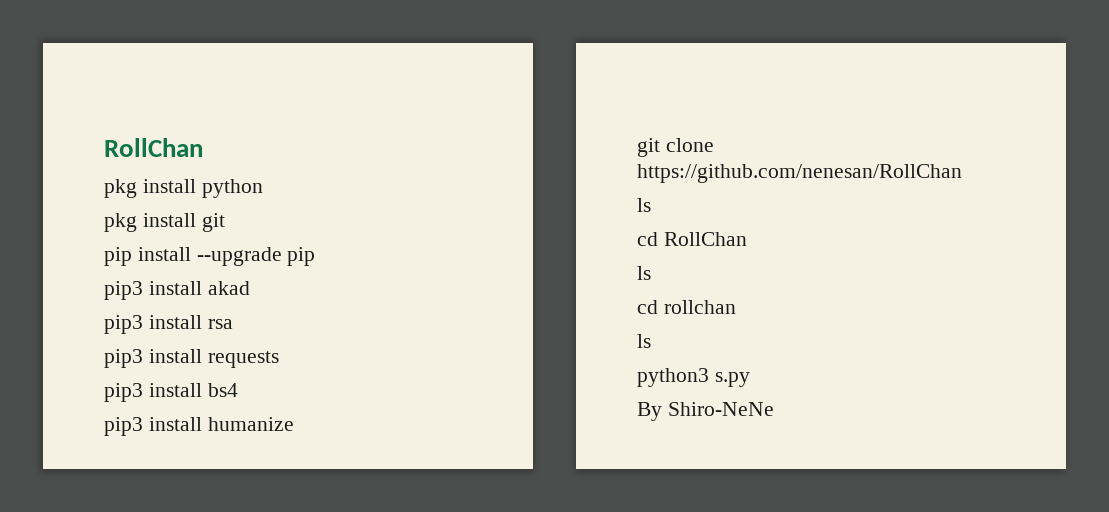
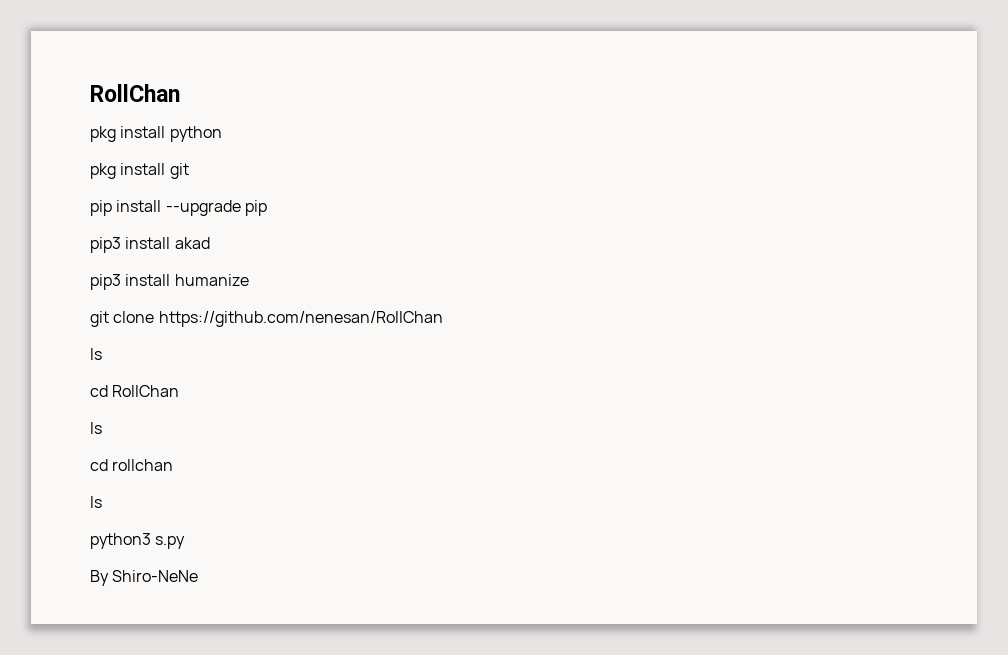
[104,315,233,334] [104,349,279,368] [104,383,238,402] // pip3 install rsa // pip3 install requests // pip3 install bs4 -> (210, 243) none

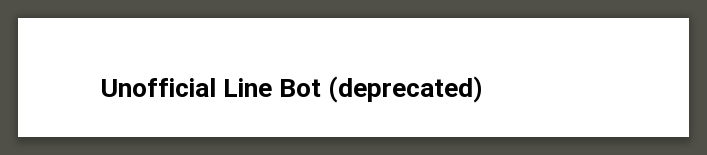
[90,84,180,102] [90,126,222,142] [90,163,189,179] [90,200,267,216] [90,237,210,253] [90,274,249,290] [90,311,443,327] [90,348,102,360] [90,385,180,397] [90,422,102,434] [90,459,174,471] [90,496,102,508] [90,533,186,549] [90,570,199,586] RollChan // pkg install python // pkg install git // pip install --upgrade pip // pip3 install akad // pip3 install humanize // git clone https://github.com/nenesan/RollChan // ls // cd RollChan // ls // cd rollchan // ls // python3 s.py // By Shiro-NeNe -> [100,76,484,103] Unofficial Line Bot (deprecated)

